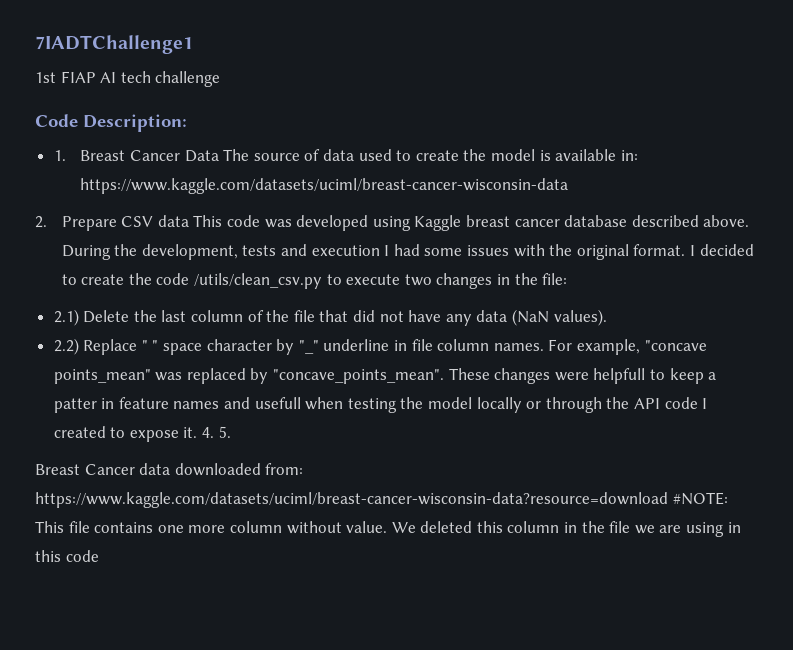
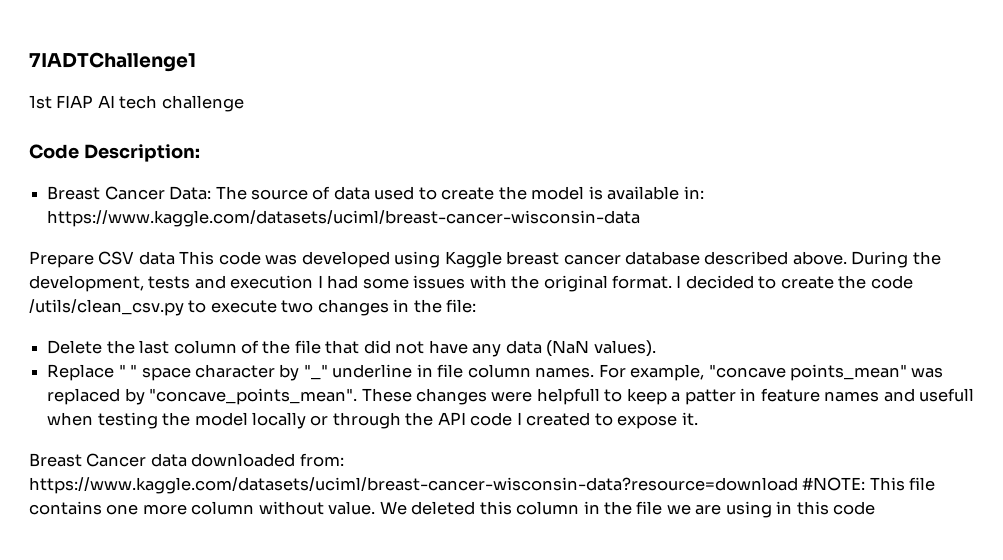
[53,150,219,162] 1. Breast Cancer Data -> [47,186,212,200] Breast Cancer Data:
[35,216,47,228] 2. -> (641, 218) none
[53,309,79,326] 2.1) -> (477, 306) none
[53,338,79,355] 2.2) -> (656, 348) none
[202,426,231,438] 4. 5. -> (698, 419) none

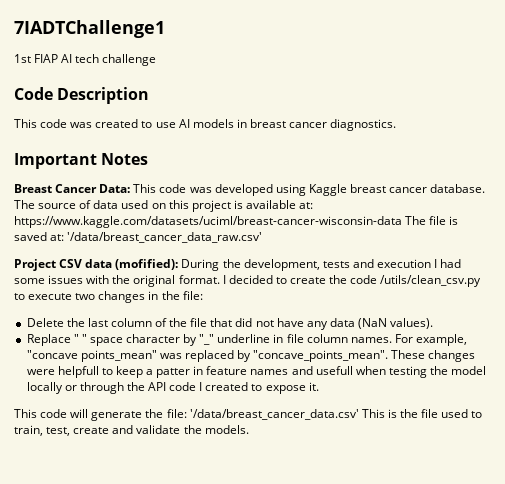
[83,144,200,162] [47,186,704,200] [47,210,641,227] [29,251,175,268] Description: // Breast Cancer Data: The source of data used to create the model is available in: https://www.kaggle.com/datasets/uciml/breast-cancer-wisconsin-data // Prepare CSV data -> [57,87,150,104] [14,119,397,131] [14,153,149,169] [14,184,131,193] Description // This code was created to use AI models in breast cancer diagnostics. // Important Notes // Breast Cancer Data:
[625,251,847,265] database described above. -> [430,184,486,193] [14,200,314,212] [14,216,459,228] [14,232,263,243] [14,259,179,271] database. The source of data used on this project is available at: https://www.kaggle.com/datasets/uciml/breast-cancer-wisconsin-data The file is saved at: '/data/breast_cancer_data_raw.csv' // Project CSV data (mofified):
[29,453,344,467] [29,477,936,494] [29,501,876,518] Breast Cancer data downloaded from: https://www.kaggle.com/datasets/uciml/breast-cancer-wisconsin-data?resource=download #NOTE: This file contains one more column without value. We deleted this column in the file we are using in this code -> [14,409,483,421] [14,425,249,436] This code will generate the file: '/data/breast_cancer_data.csv' This is the file used to train, test, create and validate the models.

